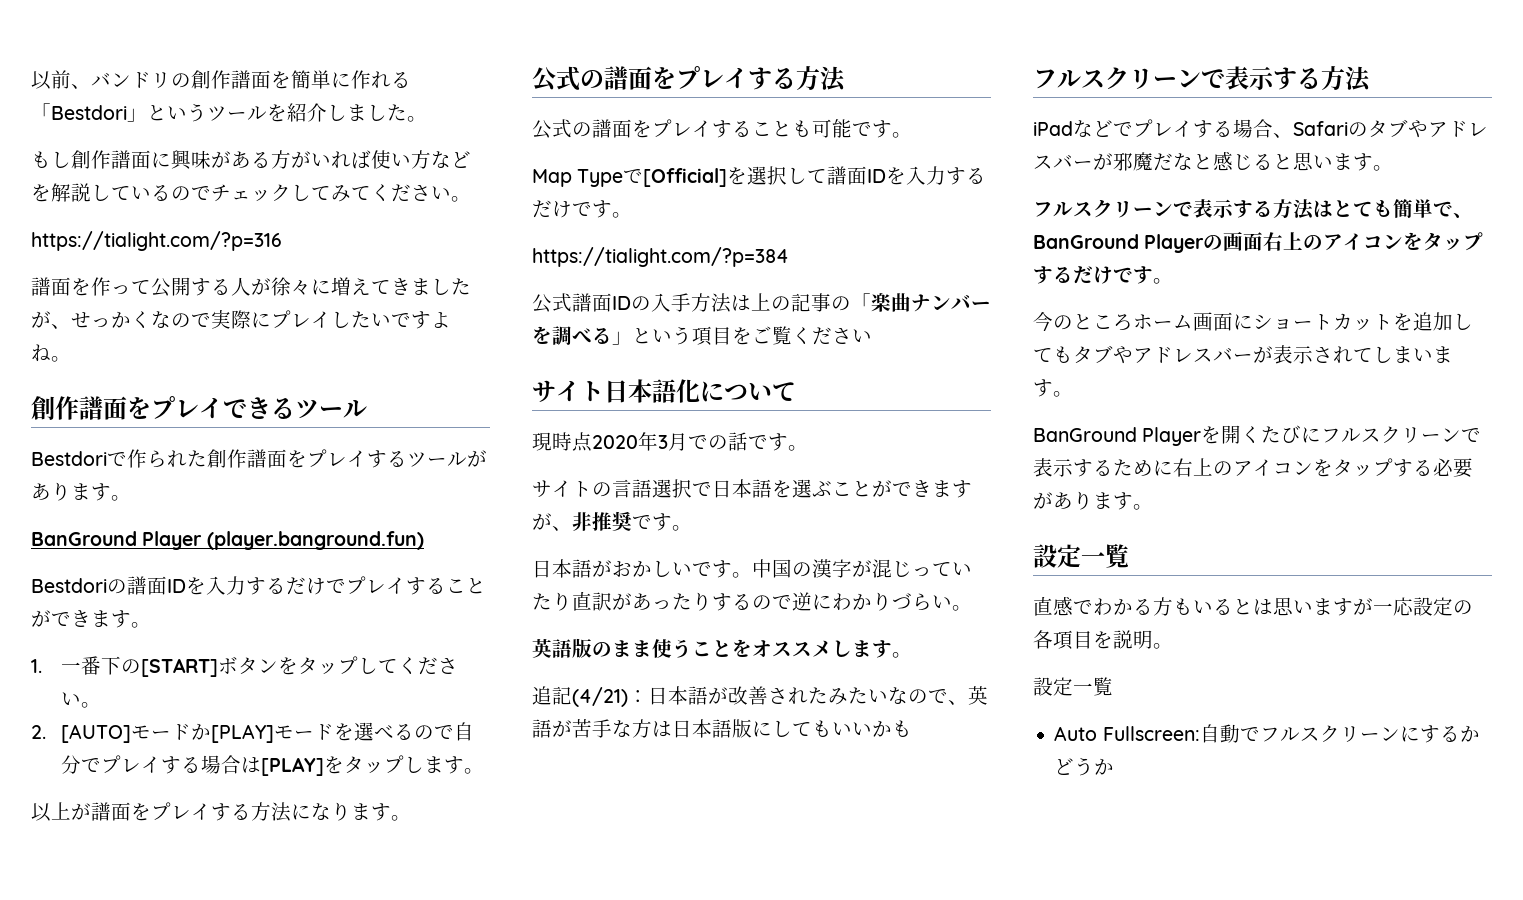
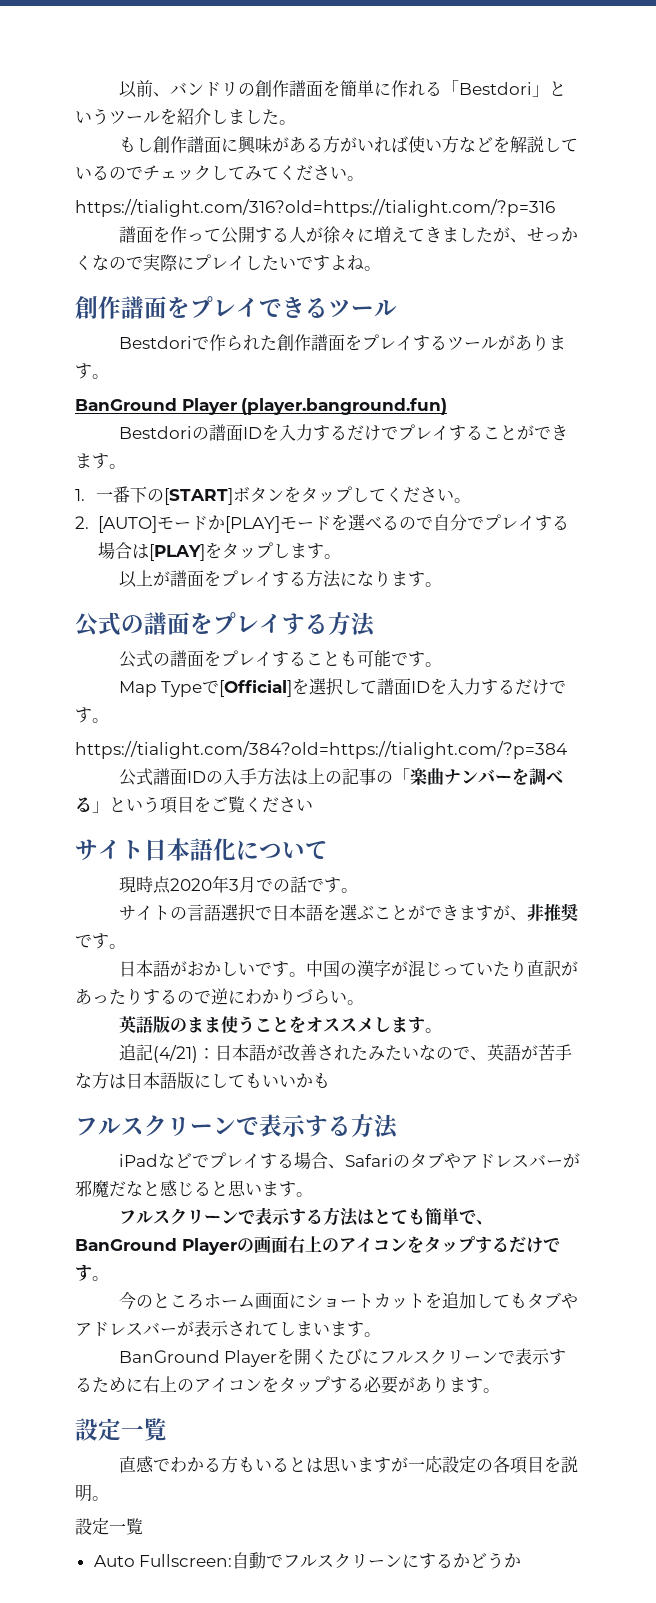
[31,231,282,251] https://tialight.com/?p=316 -> [75,199,555,217] https://tialight.com/316?old=https://tialight.com/?p=316
[532,247,789,267] https://tialight.com/?p=384 -> [75,741,567,759] https://tialight.com/384?old=https://tialight.com/?p=384

